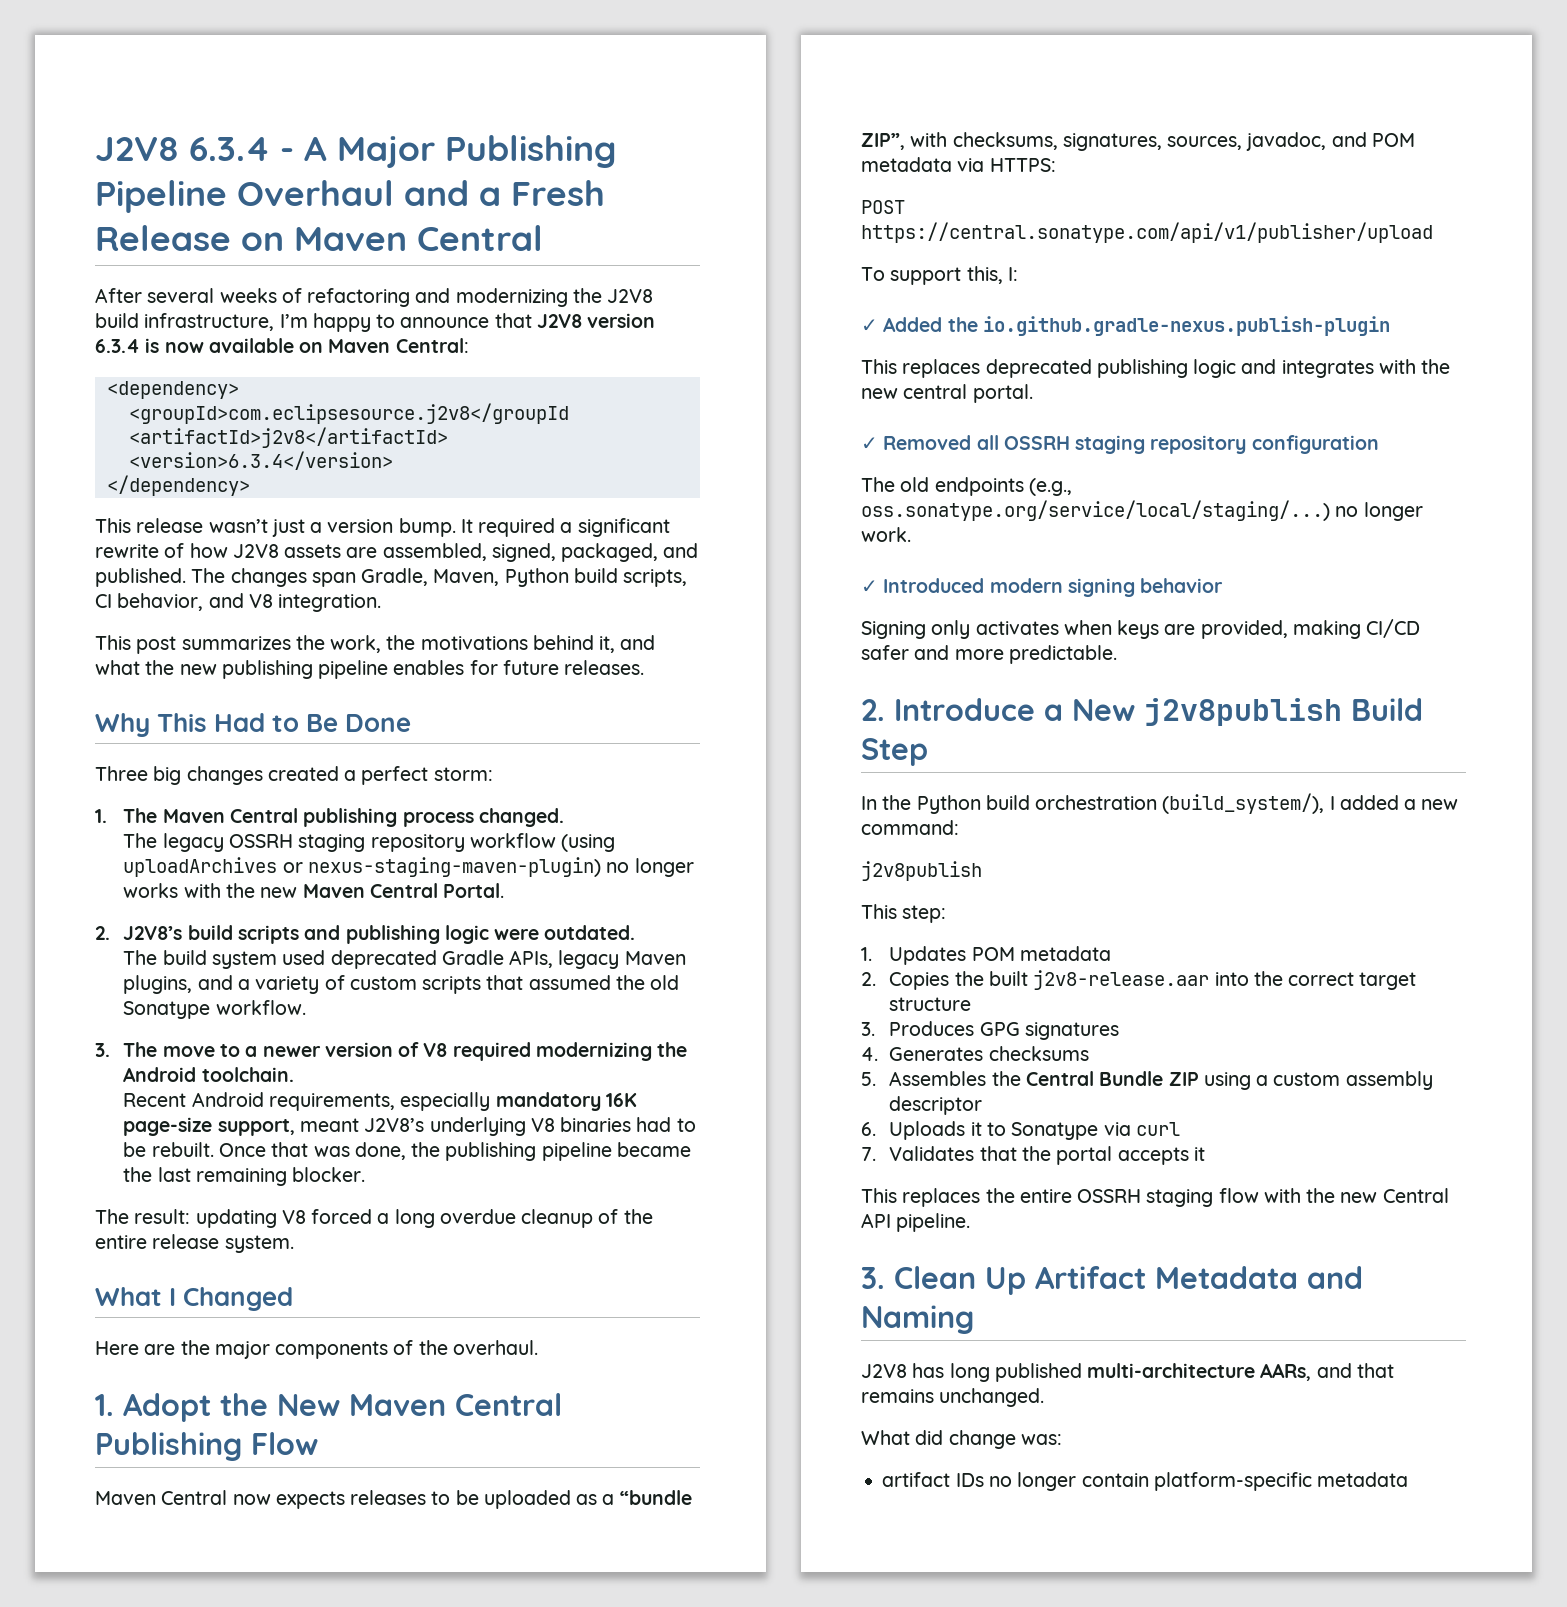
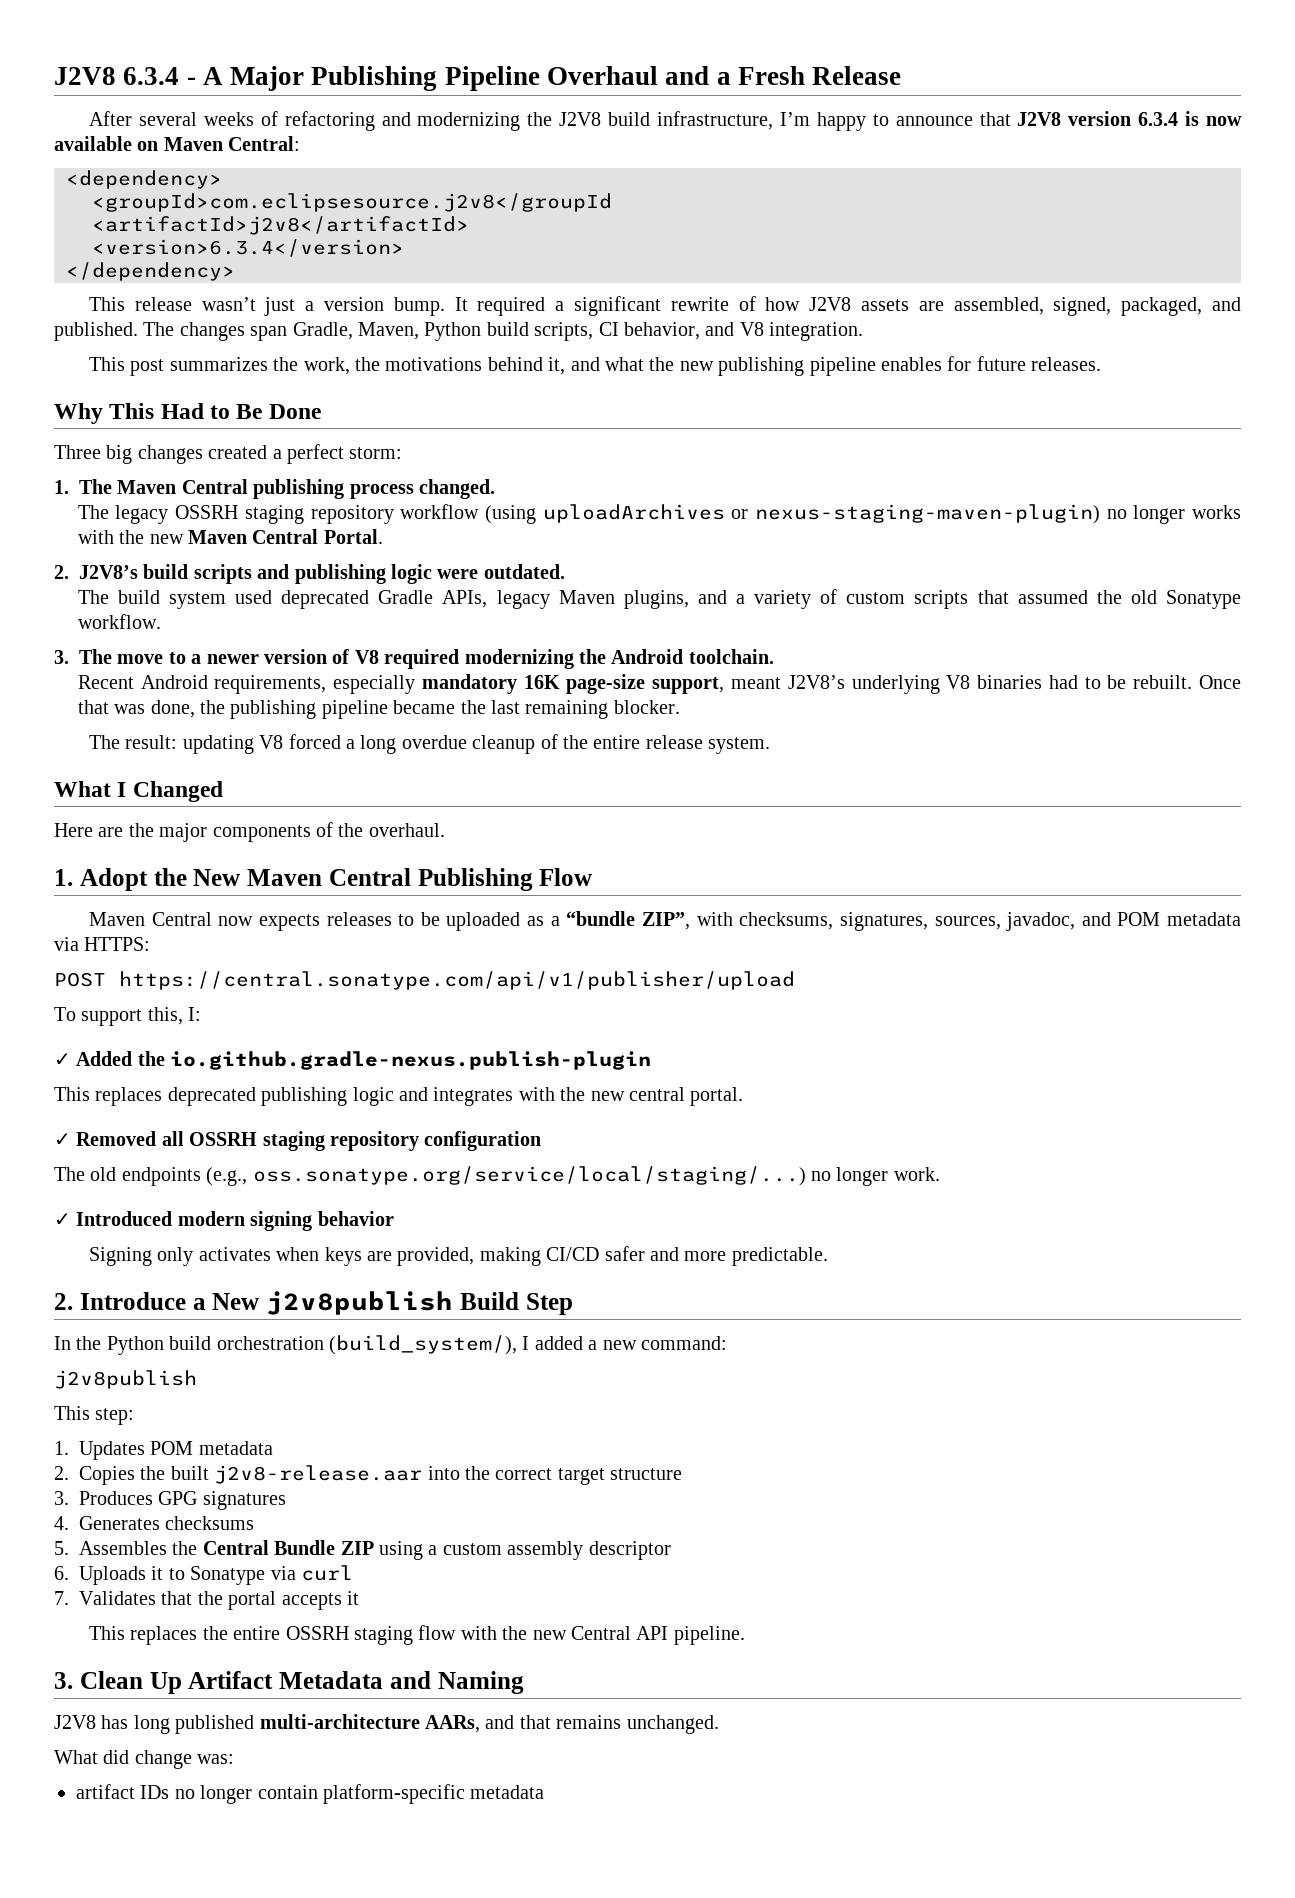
[241,225,543,251] on Maven Central -> (902, 75) none

